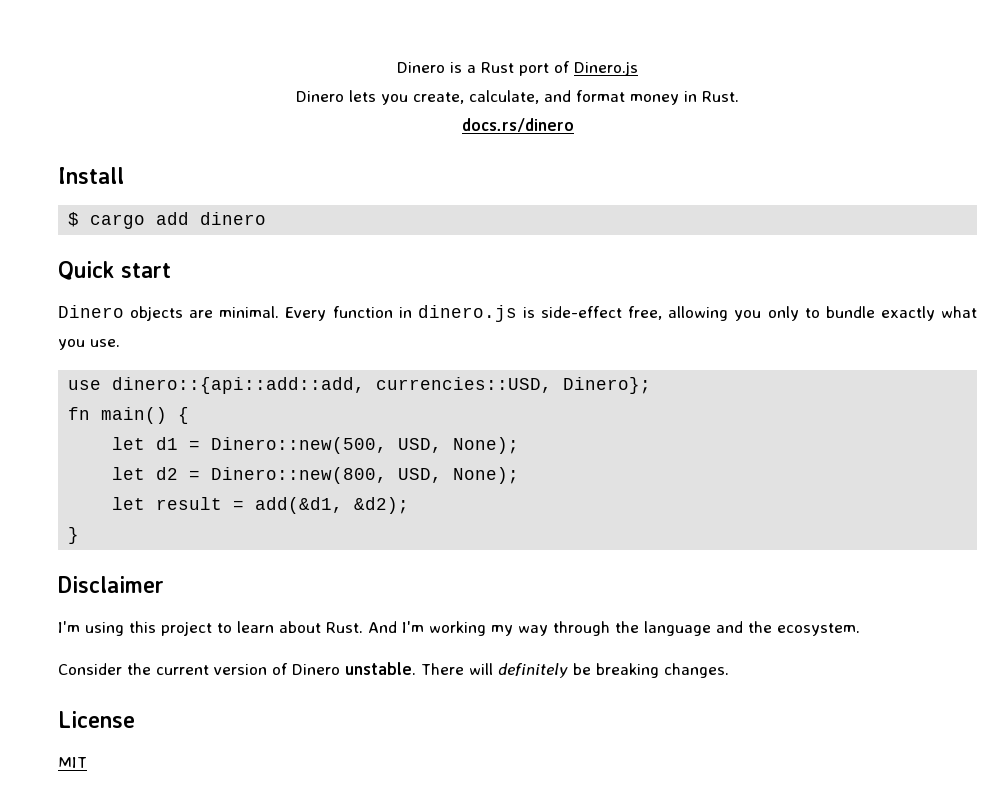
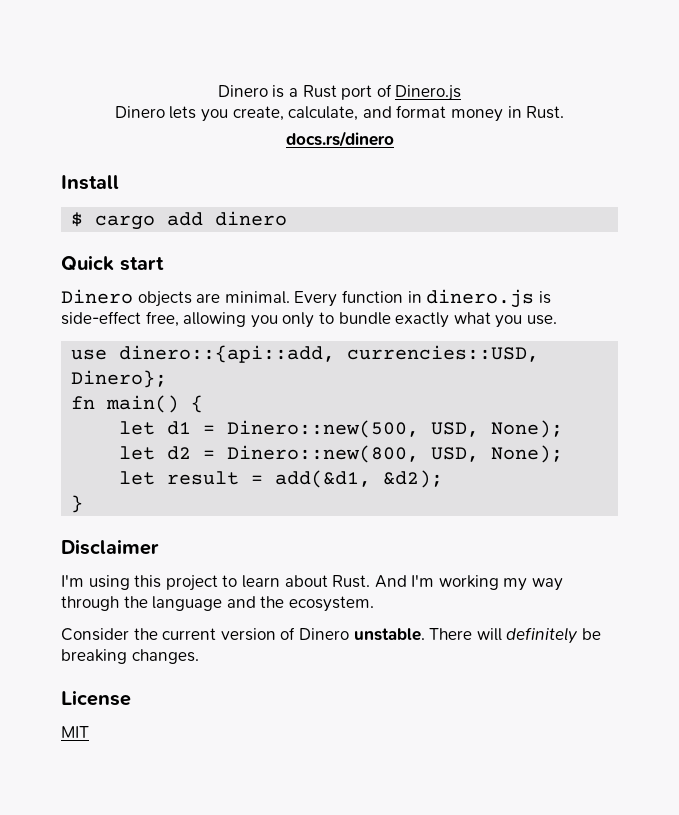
[112,377,366,394] dinero::{api::add::add, -> [119,345,336,363] dinero::{api::add,

